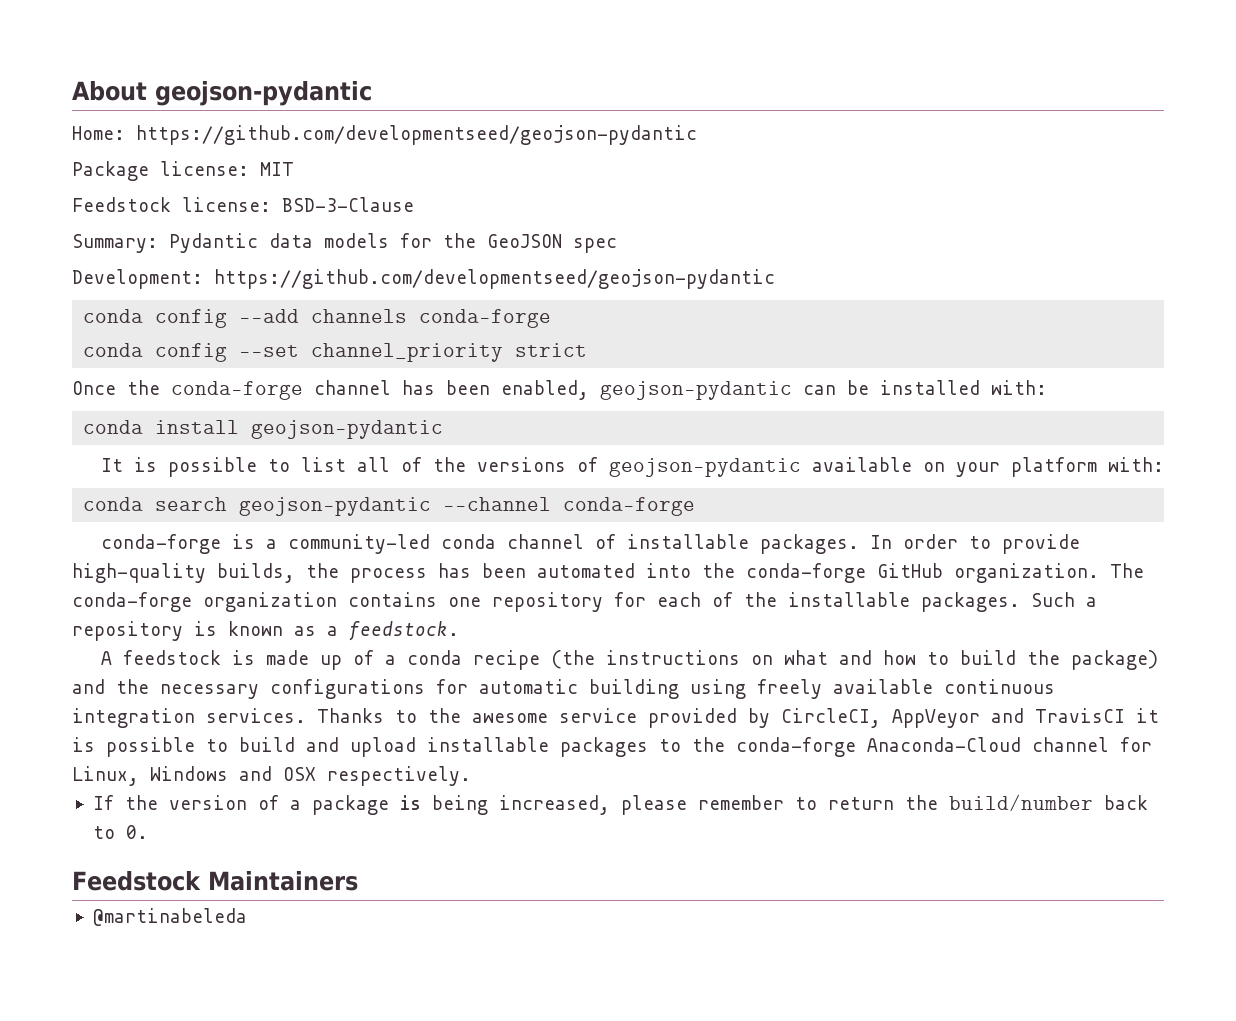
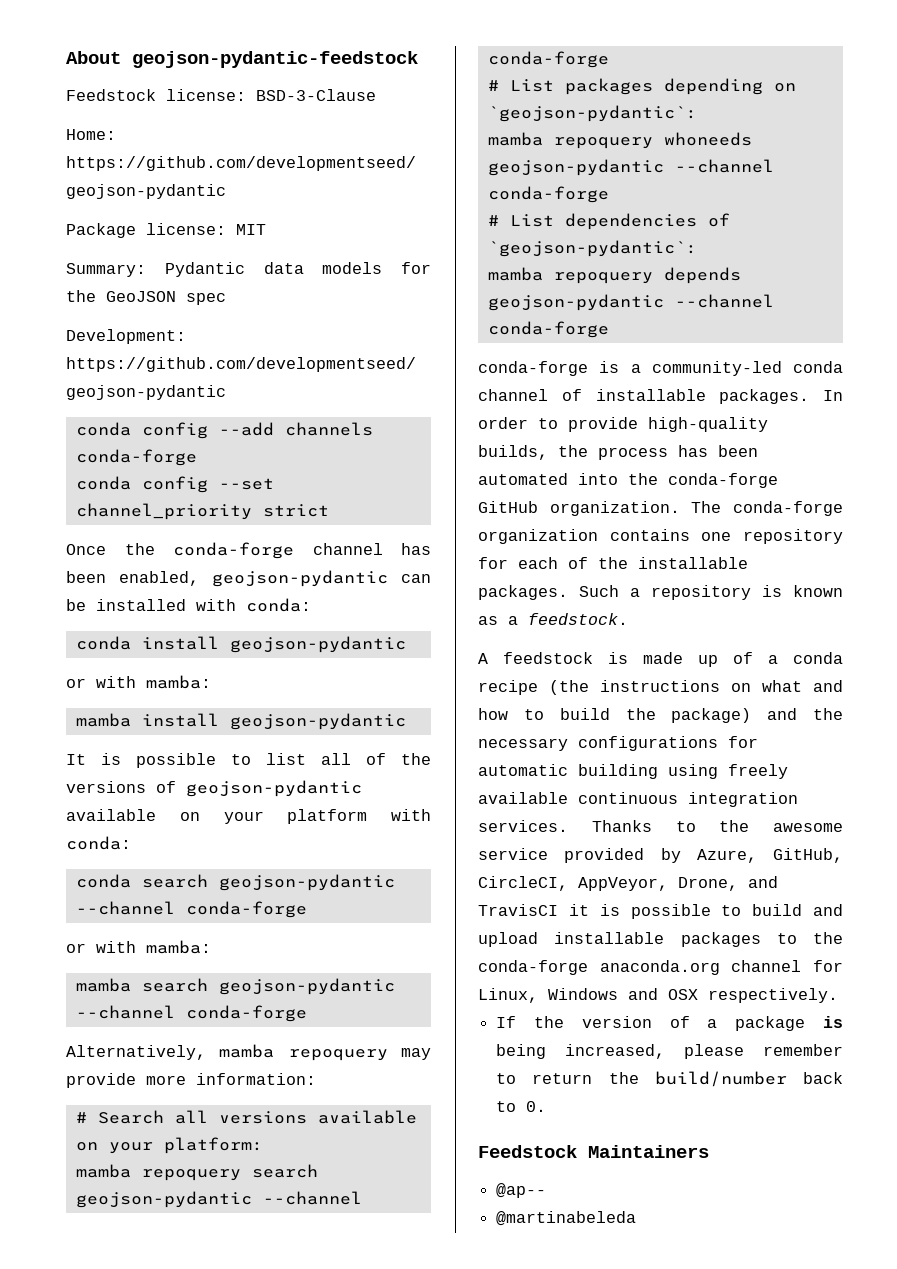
[155,81,372,106] geojson-pydantic -> [132,51,418,68] [66,89,376,101] geojson-pydantic-feedstock // Feedstock license: BSD-3-Clause
[72,197,414,212] // Feedstock license: BSD-3-Clause -> (266, 229) none
[991,380,1047,395] with: -> [196,598,311,612] with conda:
(444, 429) none -> [66,675,211,689] [75,713,406,730] // or with mamba: // mamba install geojson-pydantic
[1107,457,1164,472] with: -> [391,809,431,821] [66,836,131,850] with conda:
(696, 506) none -> [66,940,211,954] [75,978,395,995] [75,1005,307,1022] [66,1044,431,1061] [66,1073,316,1088] [75,1110,417,1124] [75,1137,263,1154] [75,1164,318,1181] [75,1191,362,1208] [487,51,609,68] [487,78,796,95] [487,105,697,122] [487,132,752,149] [487,159,774,176] [487,186,609,203] [487,213,730,230] [487,240,697,257] [487,267,741,284] [487,294,774,311] [487,321,609,338] // or with mamba: // mamba search geojson-pydantic --channel conda-forge // Alternatively, mamba repoquery may provide more information: // # Search all versions available on your platform: // mamba repoquery search geojson-pydantic --channel conda-forge // # List packages depending on `geojson-pydantic`: // mamba repoquery whoneeds geojson-pydantic --channel conda-forge // # List dependencies of `geojson-pydantic`: // mamba repoquery depends geojson-pydantic --channel conda-forge
[781,708,980,728] CircleCI, AppVeyor -> [696,848,843,863] [478,876,738,891] Azure, GitHub, CircleCI, AppVeyor, Drone,
[867,737,1021,752] Anaconda-Cloud -> [599,960,720,975] anaconda.org
(358, 881) none -> [496,1183,547,1198] // @ap--

